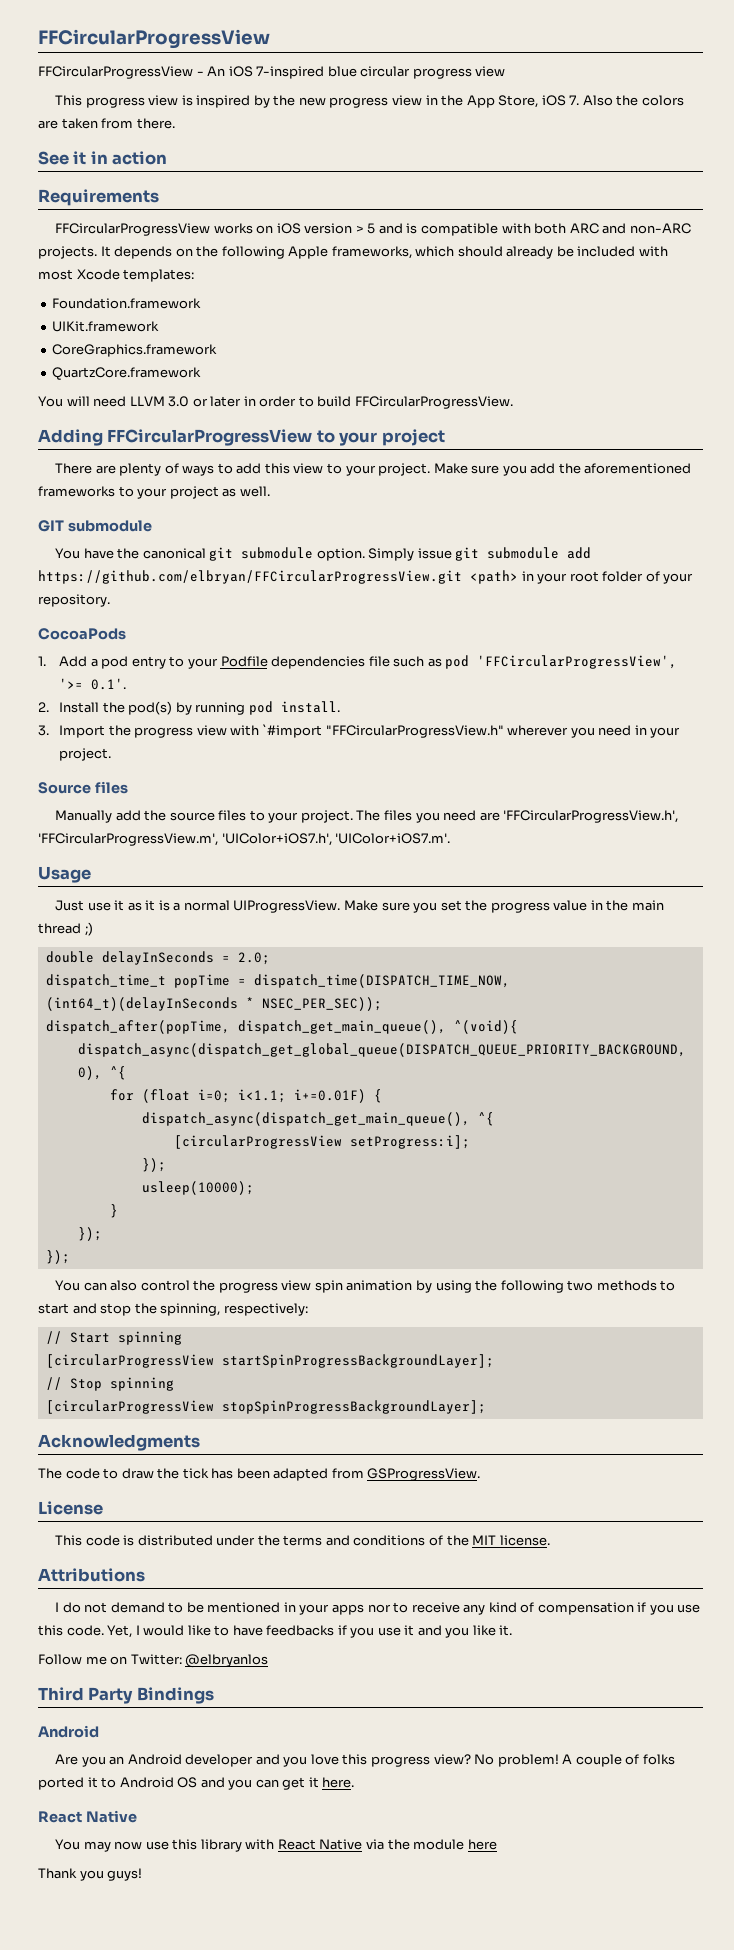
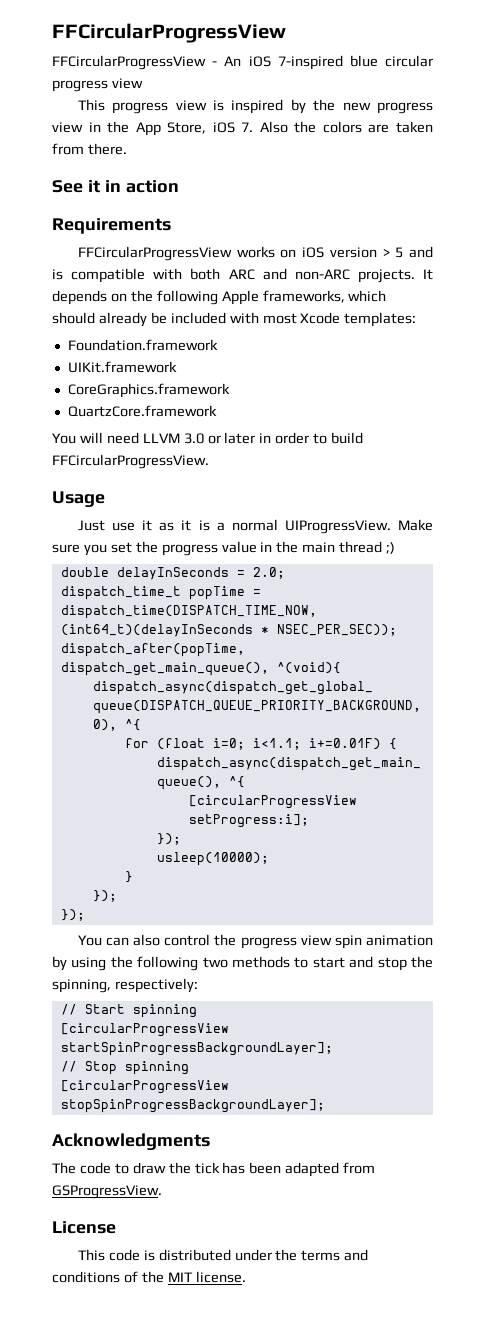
[38,429,445,446] [55,463,692,476] [38,486,270,499] [38,520,152,532] [55,547,592,561] [38,570,694,584] [38,594,110,607] [38,628,126,640] [38,655,678,669] [59,678,127,690] [38,701,340,715] [38,724,681,738] [59,748,112,761] [38,781,128,794] [55,810,679,823] [38,833,451,846] // Adding FFCircularProgressView to your project // There are plenty of ways to add this view to your project. Make sure you add the aforementioned frameworks to your project as well. // GIT submodule // You have the canonical git submodule option. Simply issue git submodule add https://github.com/elbryan/FFCircularProgressView.git <path> in your root folder of your repository. // CocoaPods // 1. Add a pod entry to your Podfile dependencies file such as pod 'FFCircularProgressView', '>= 0.1'. // 2. Install the pod(s) by running pod install. // 3. Import the progress view with `#import "FFCircularProgressView.h" wherever you need in your project. // Source files // Manually add the source files to your project. The files you need are 'FFCircularProgressView.h', 'FFCircularProgressView.m', 'UIColor+iOS7.h', 'UIColor+iOS7.m'. -> (209, 461) none
[38,1568,145,1582] [55,1602,701,1615] [38,1625,513,1638] [38,1654,269,1668] [38,1687,214,1704] [38,1725,99,1738] [55,1754,675,1767] [38,1777,355,1790] [38,1810,137,1823] [55,1839,497,1852] [38,1868,143,1881] // Attributions // I do not demand to be mentioned in your apps nor to receive any kind of compensation if you use this code. Yet, I would like to have feedbacks if you use it and you like it. // Follow me on Twitter: @elbryanlos // Third Party Bindings // Android // Are you an Android developer and you love this progress view? No problem! A couple of folks ported it to Android OS and you can get it here. // React Native // You may now use this library with React Native via the module here // Thank you guys! -> (246, 1277) none

